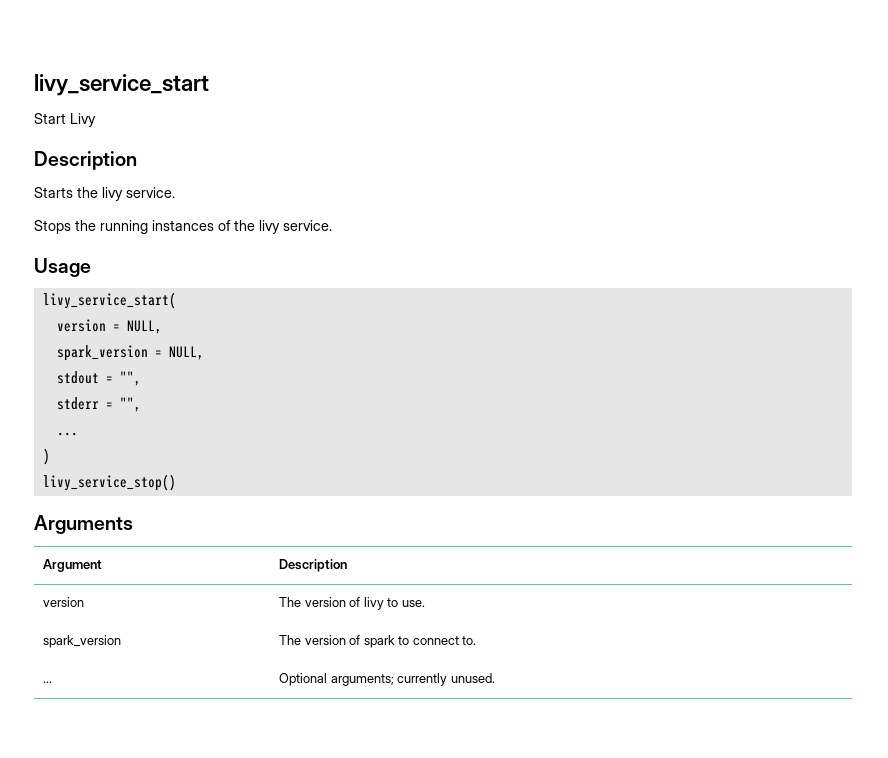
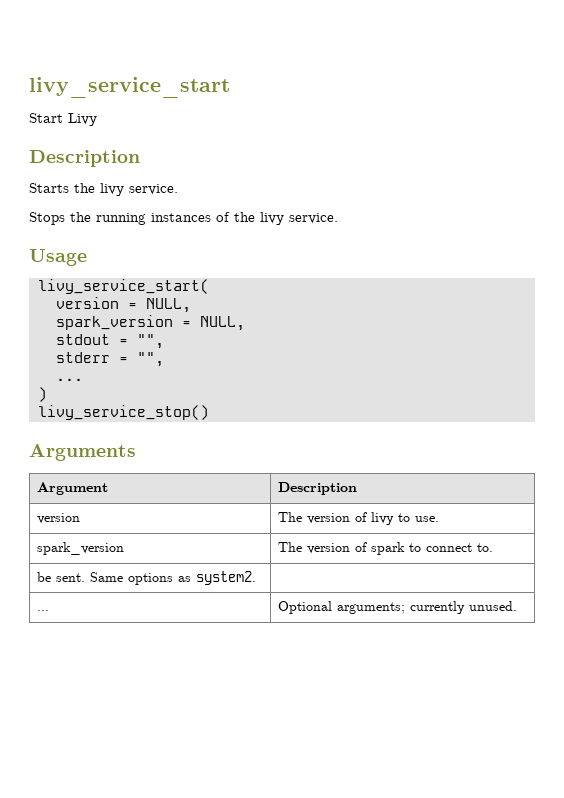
(477, 640) none -> [37,571,257,585] // be sent. Same options as system2. |

